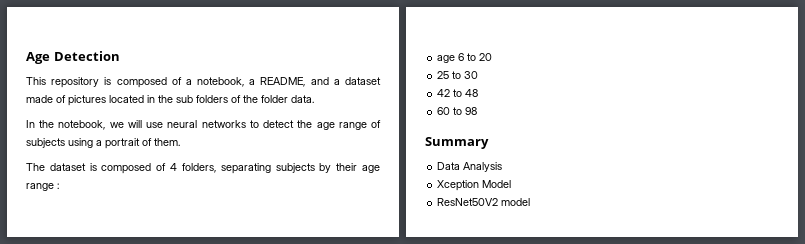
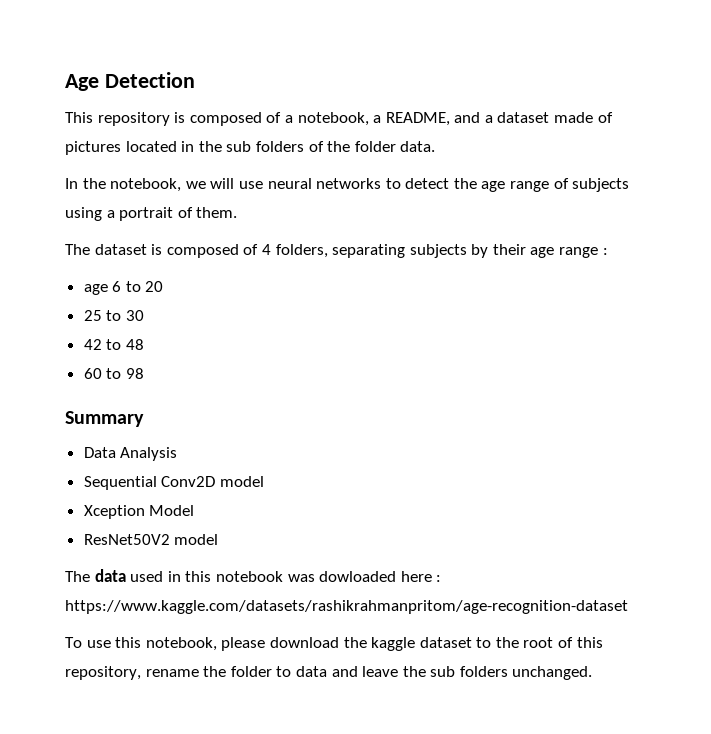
(503, 167) none -> [83,476,264,490] // Sequential Conv2D model
(531, 202) none -> [65,569,442,582] [65,600,628,614] [65,637,603,651] [65,666,593,680] // The data used in this notebook was dowloaded here : https://www.kaggle.com/datasets/rashikrahmanpritom/age-recognition-dataset // To use this notebook, please download the kaggle dataset to the root of this repository, rename the folder to data and leave the sub folders unchanged.

